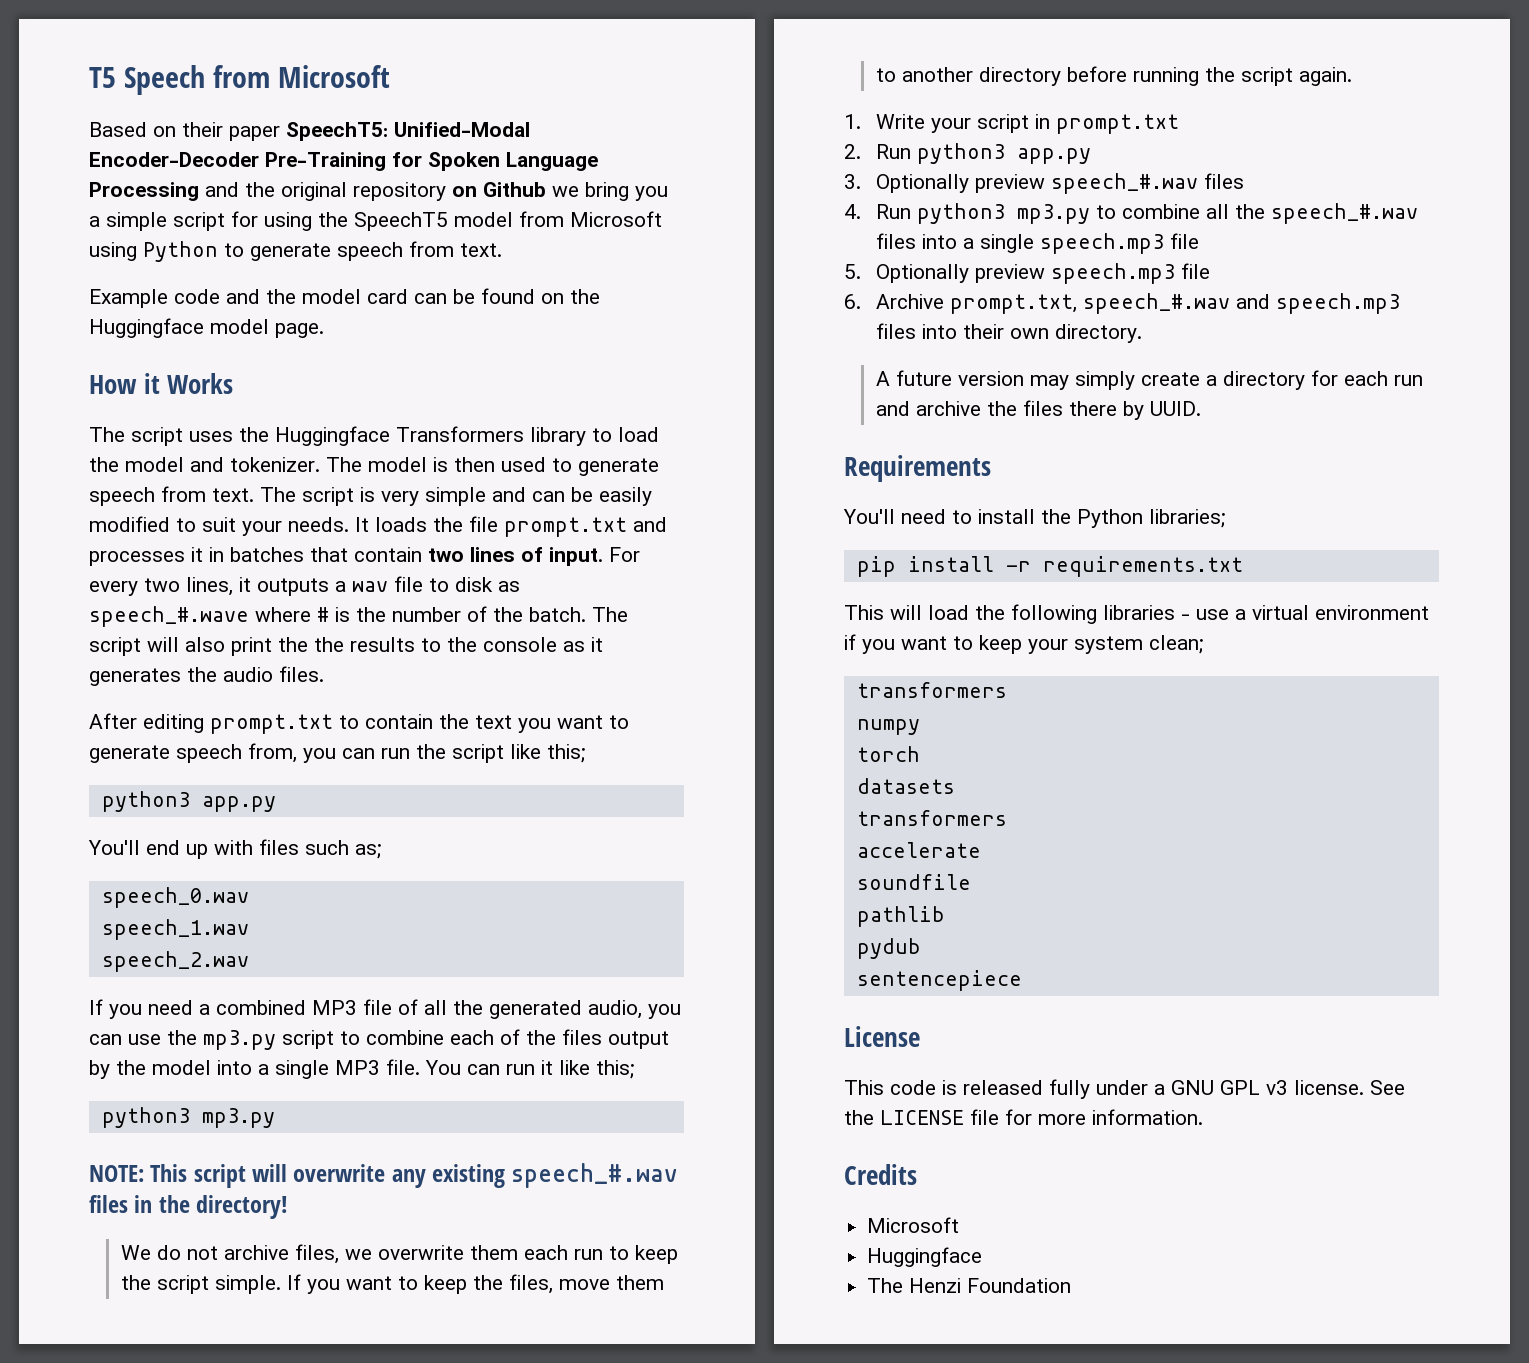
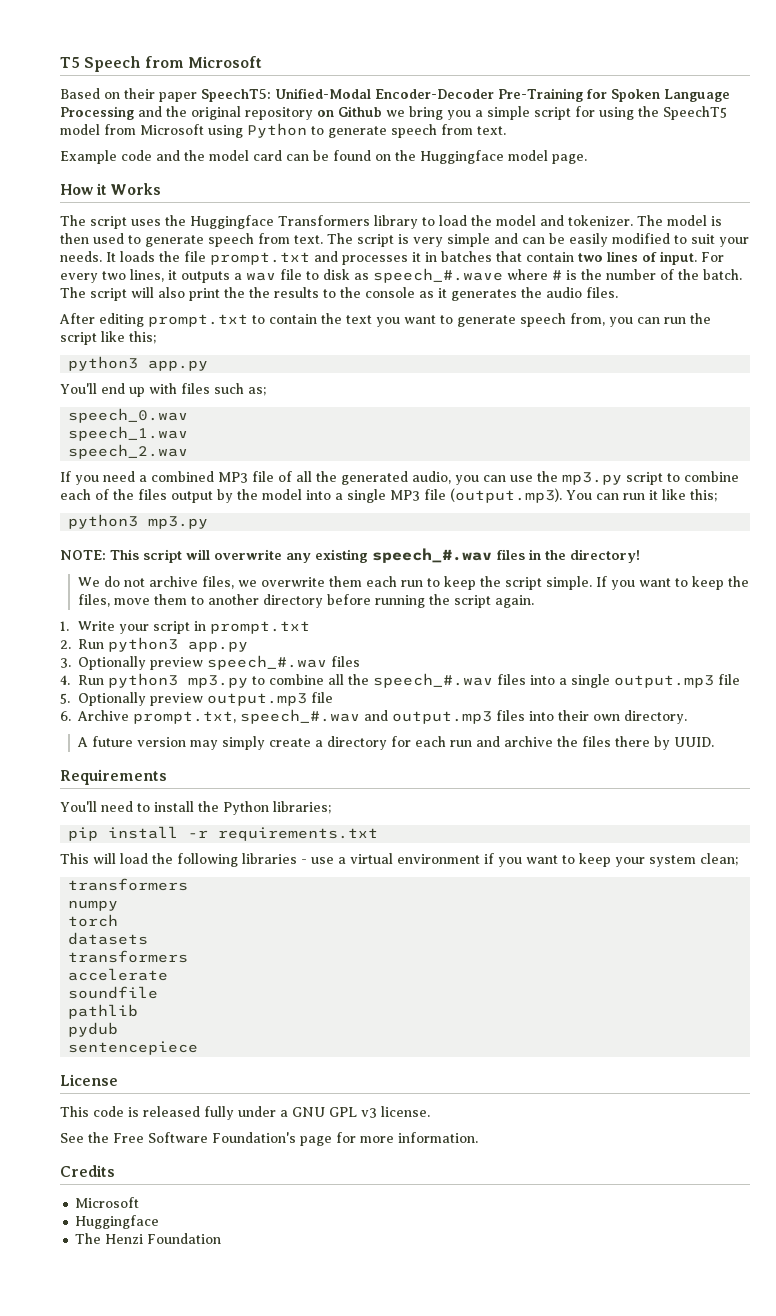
[386,1059,420,1075] file. -> [424,488,562,503] file (output.mp3).
[1039,233,1164,254] speech.mp3 -> [613,675,714,688] output.mp3
[1050,263,1175,284] speech.mp3 -> [206,693,307,706] output.mp3
[1275,293,1400,314] speech.mp3 -> [392,711,492,724] output.mp3
(1364, 1087) none -> (430, 1111) //
[880,1109,999,1125] LICENSE file -> [113,1132,332,1146] Free Software Foundation's page

